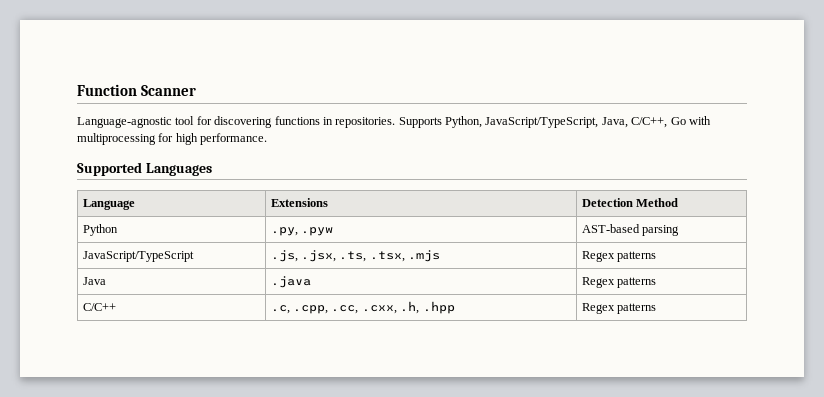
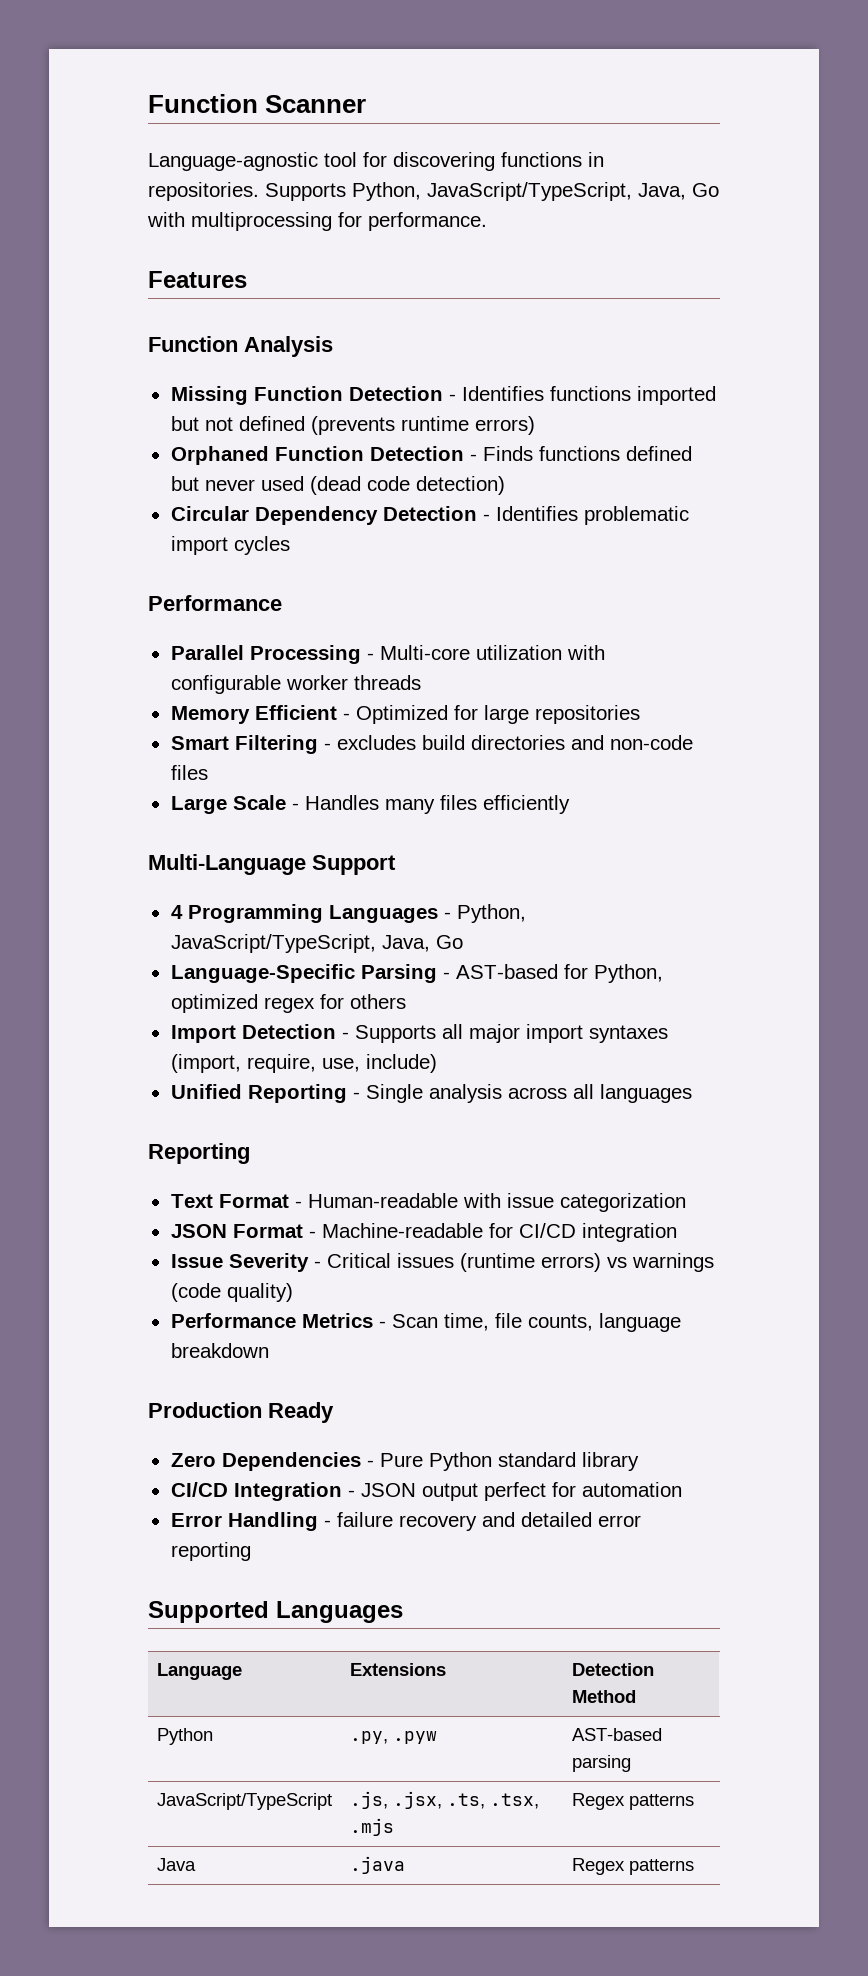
[631,117,668,128] C/C++, -> (686, 191) none
[175,133,198,145] high -> (362, 219) none
(268, 139) none -> [148,271,247,288] [148,336,333,357] [170,386,716,405] [170,416,535,435] [170,446,692,465] [170,476,505,495] [170,506,689,525] [170,536,290,555] [148,595,282,611] [170,645,605,664] [170,675,421,694] [170,705,640,724] [170,735,693,754] [170,765,208,780] [170,795,570,814] [148,854,396,875] [170,904,526,923] [170,934,463,953] [170,964,663,983] [170,994,406,1013] [170,1024,668,1043] [170,1054,437,1073] [170,1084,692,1103] [148,1143,250,1164] [170,1193,686,1212] [170,1223,677,1242] [170,1253,714,1272] [170,1283,293,1302] [170,1313,681,1332] [170,1343,269,1358] [148,1402,334,1423] [170,1452,639,1471] [170,1482,682,1501] [170,1512,641,1531] [170,1542,251,1561] // Features // Function Analysis // Missing Function Detection - Identifies functions imported but not defined (prevents runtime errors) // Orphaned Function Detection - Finds functions defined but never used (dead code detection) // Circular Dependency Detection - Identifies problematic import cycles // Performance // Parallel Processing - Multi-core utilization with configurable worker threads // Memory Efficient - Optimized for large repositories // Smart Filtering - excludes build directories and non-code files // Large Scale - Handles many files efficiently // Multi-Language Support // 4 Programming Languages - Python, JavaScript/TypeScript, Java, Go // Language-Specific Parsing - AST-based for Python, optimized regex for others // Import Detection - Supports all major import syntaxes (import, require, use, include) // Unified Reporting - Single analysis across all languages // Reporting // Text Format - Human-readable with issue categorization // JSON Format - Machine-readable for CI/CD integration // Issue Severity - Critical issues (runtime errors) vs warnings (code quality) // Performance Metrics - Scan time, file counts, language breakdown // Production Ready // Zero Dependencies - Pure Python standard library // CI/CD Integration - JSON output perfect for automation // Error Handling - failure recovery and detailed error reporting
[82,303,116,311] [270,301,455,314] [581,303,657,314] // C/C++ | .c, .cpp, .cc, .cxx, .h, .hpp | Regex patterns -> (694, 1867) none

